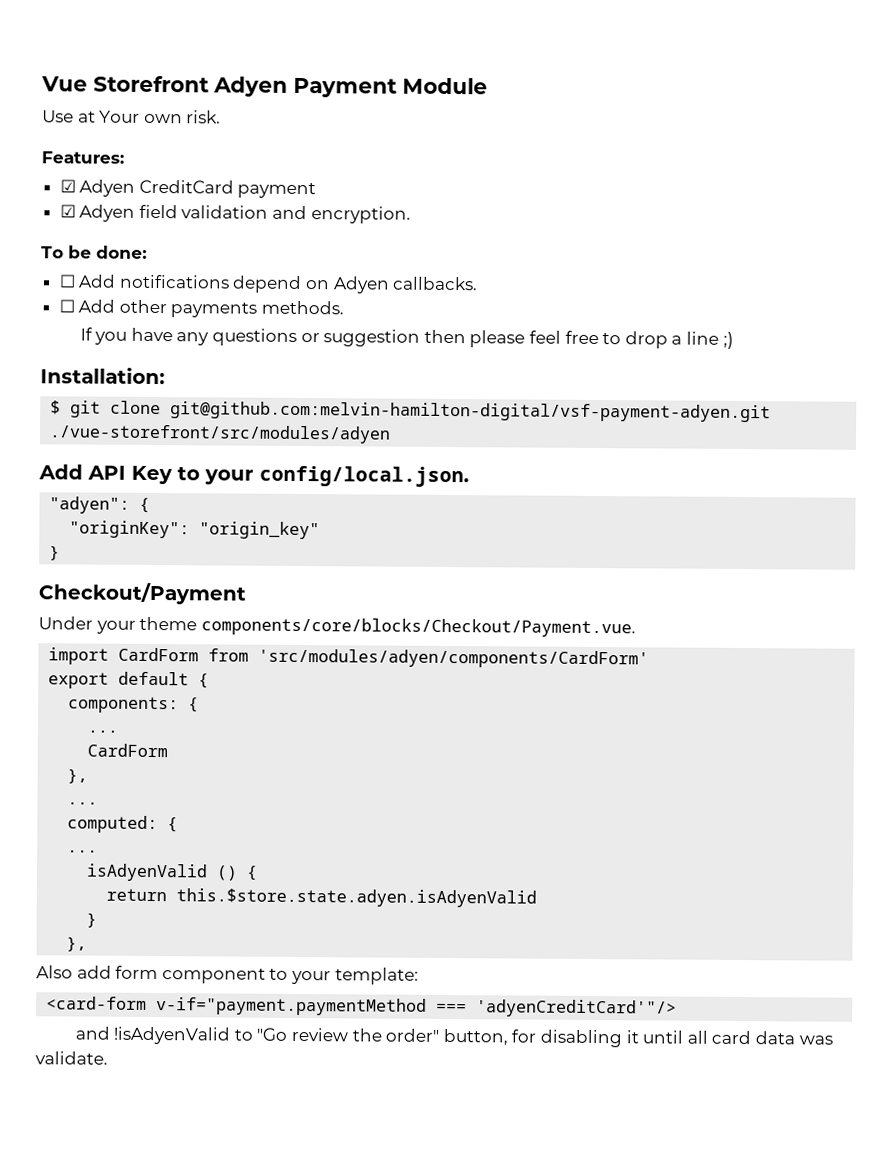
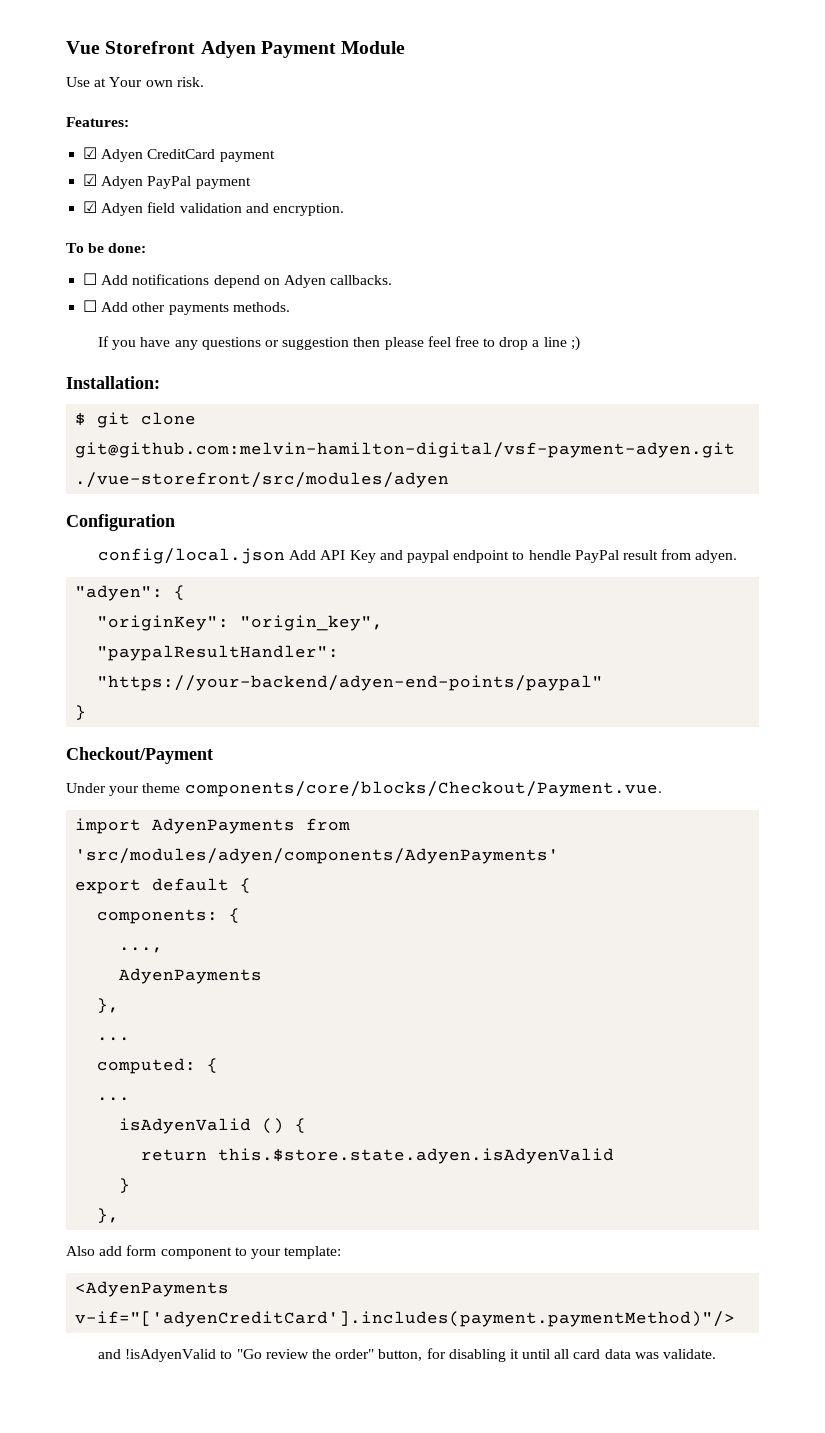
(317, 190) none -> [83,174,251,189] // ☑ Adyen PayPal payment
(392, 434) none -> [66,514,175,531] [98,548,286,564] Configuration // config/local.json
[177,465,469,488] to your config/local.json. -> [379,549,738,563] and paypal endpoint to hendle PayPal result from adyen.
[199,521,321,540] "origin_key" -> [240,615,384,631] [97,645,340,661] [97,675,604,691] "origin_key", // "paypalResultHandler": "https://your-backend/adyen-end-points/paypal"
[118,647,650,669] CardForm from 'src/modules/adyen/components/CardForm' -> [152,818,351,834] [75,848,560,864] AdyenPayments from 'src/modules/adyen/components/AdyenPayments'
[87,729,119,733] [87,743,169,758] ... // CardForm -> [119,947,164,953] [119,968,263,984] ..., // AdyenPayments
[46,996,678,1018] <card-form v-if="payment.paymentMethod === 'adyenCreditCard'"/> -> [75,1281,230,1297] [75,1311,736,1327] <AdyenPayments v-if="['adyenCreditCard'].includes(payment.paymentMethod)"/>

